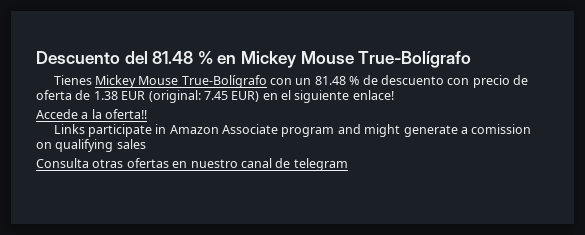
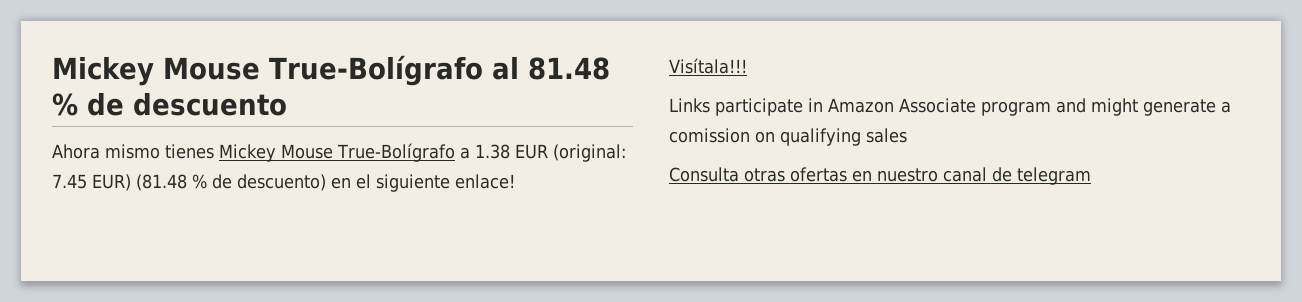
[36,51,472,68] [53,75,529,88] [36,90,91,100] Descuento del 81.48 % en Mickey Mouse True-Bolígrafo // Tienes Mickey Mouse True-Bolígrafo con un 81.48 % de descuento con precio de oferta de -> [52,55,610,86] [52,92,287,116] [52,143,470,162] Mickey Mouse True-Bolígrafo al 81.48 % de descuento // Ahora mismo tienes Mickey Mouse True-Bolígrafo a
(260, 96) none -> [136,174,326,191] (81.48 % de descuento)
[36,109,148,119] Accede a la oferta!! -> [669,58,747,74] Visítala!!!

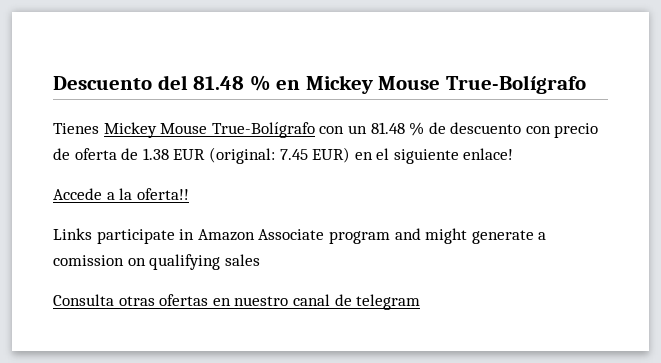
[52,55,610,86] [52,92,287,116] [52,143,470,162] Mickey Mouse True-Bolígrafo al 81.48 % de descuento // Ahora mismo tienes Mickey Mouse True-Bolígrafo a -> [53,75,586,94] [53,122,599,138] [53,148,139,160] Descuento del 81.48 % en Mickey Mouse True-Bolígrafo // Tienes Mickey Mouse True-Bolígrafo con un 81.48 % de descuento con precio de oferta de
[136,174,326,191] (81.48 % de descuento) -> (351, 155) none
[669,58,747,74] Visítala!!! -> [53,188,189,200] Accede a la oferta!!

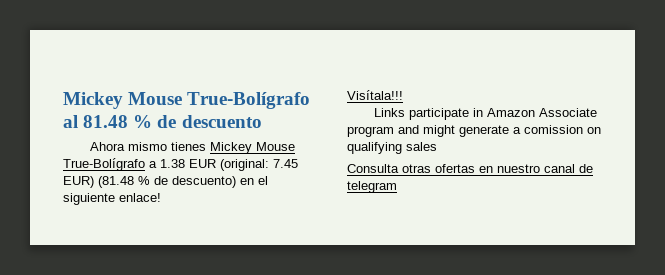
[53,75,586,94] [53,122,599,138] [53,148,139,160] Descuento del 81.48 % en Mickey Mouse True-Bolígrafo // Tienes Mickey Mouse True-Bolígrafo con un 81.48 % de descuento con precio de oferta de -> [63,92,311,109] [63,115,262,128] [89,142,295,154] [63,158,157,171] Mickey Mouse True-Bolígrafo al 81.48 % de descuento // Ahora mismo tienes Mickey Mouse True-Bolígrafo a
(351, 155) none -> [98,176,236,188] (81.48 % de descuento)
[53,188,189,200] Accede a la oferta!! -> [347,90,403,100] Visítala!!!

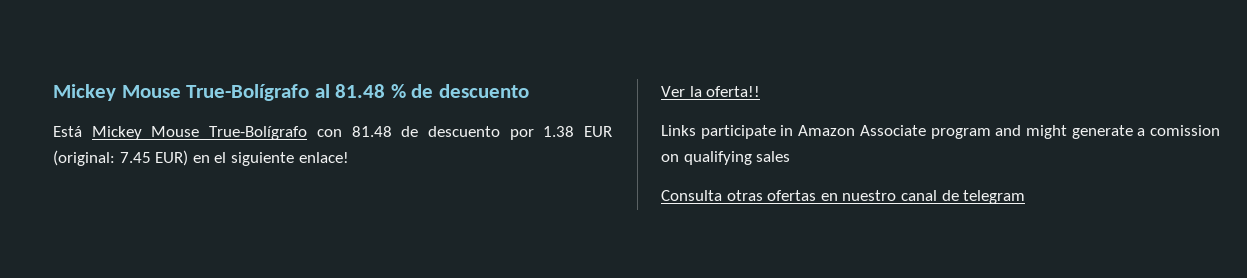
[89,142,295,154] [63,158,157,171] Ahora mismo tienes Mickey Mouse True-Bolígrafo a -> [53,126,534,140] Está Mickey Mouse True-Bolígrafo con 81.48 de descuento por
[98,176,236,188] (81.48 % de descuento) -> (189, 158) none
[347,90,403,100] Visítala!!! -> [661,86,761,97] Ver la oferta!!

